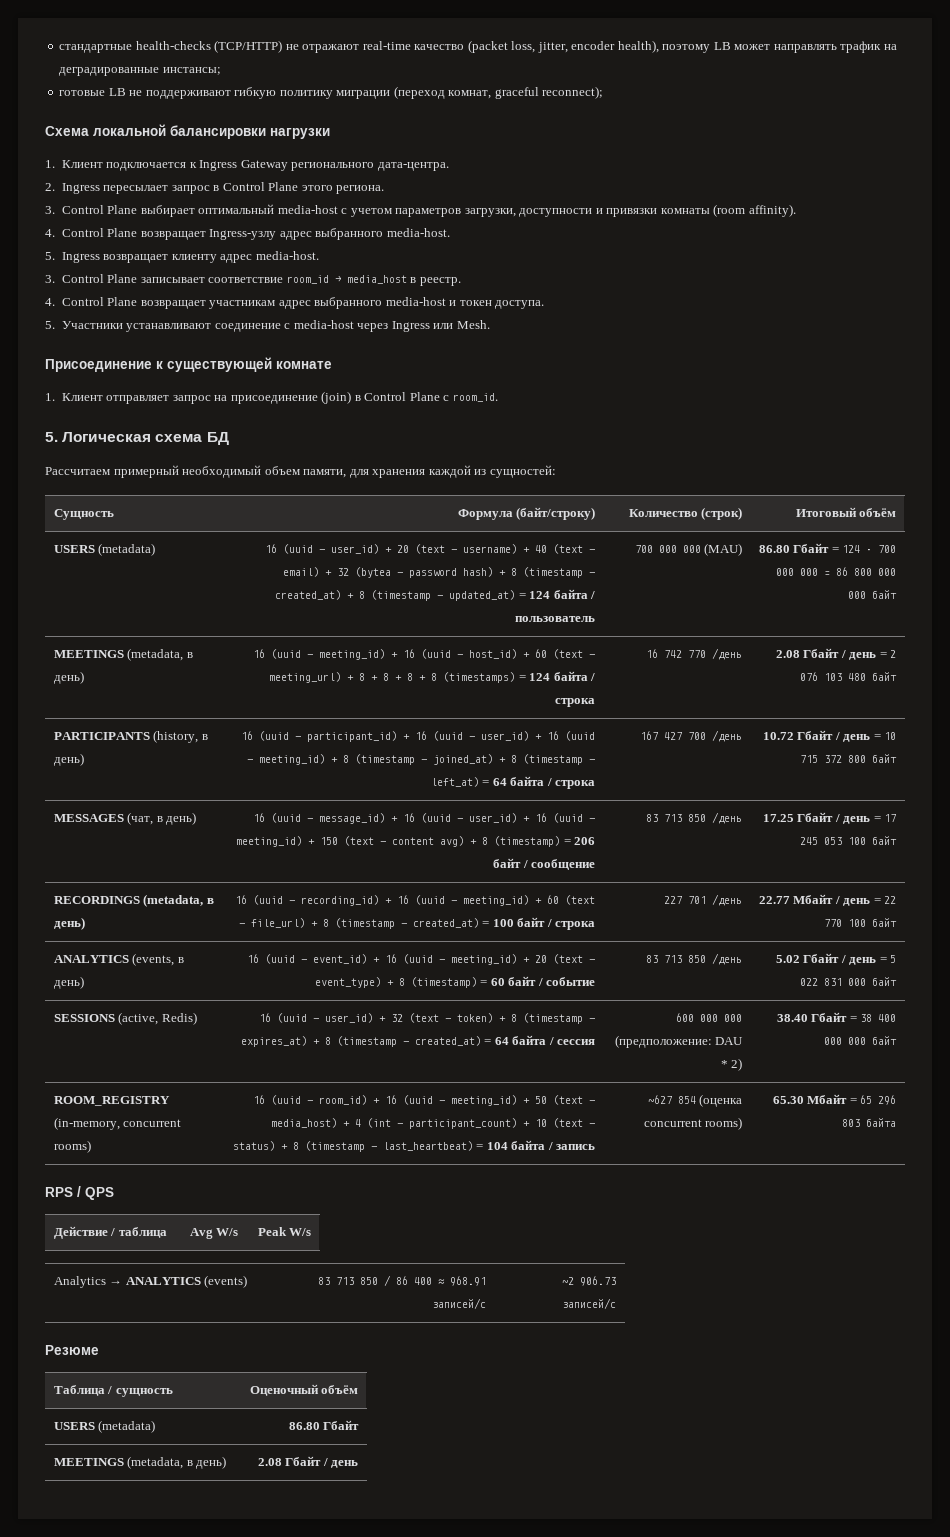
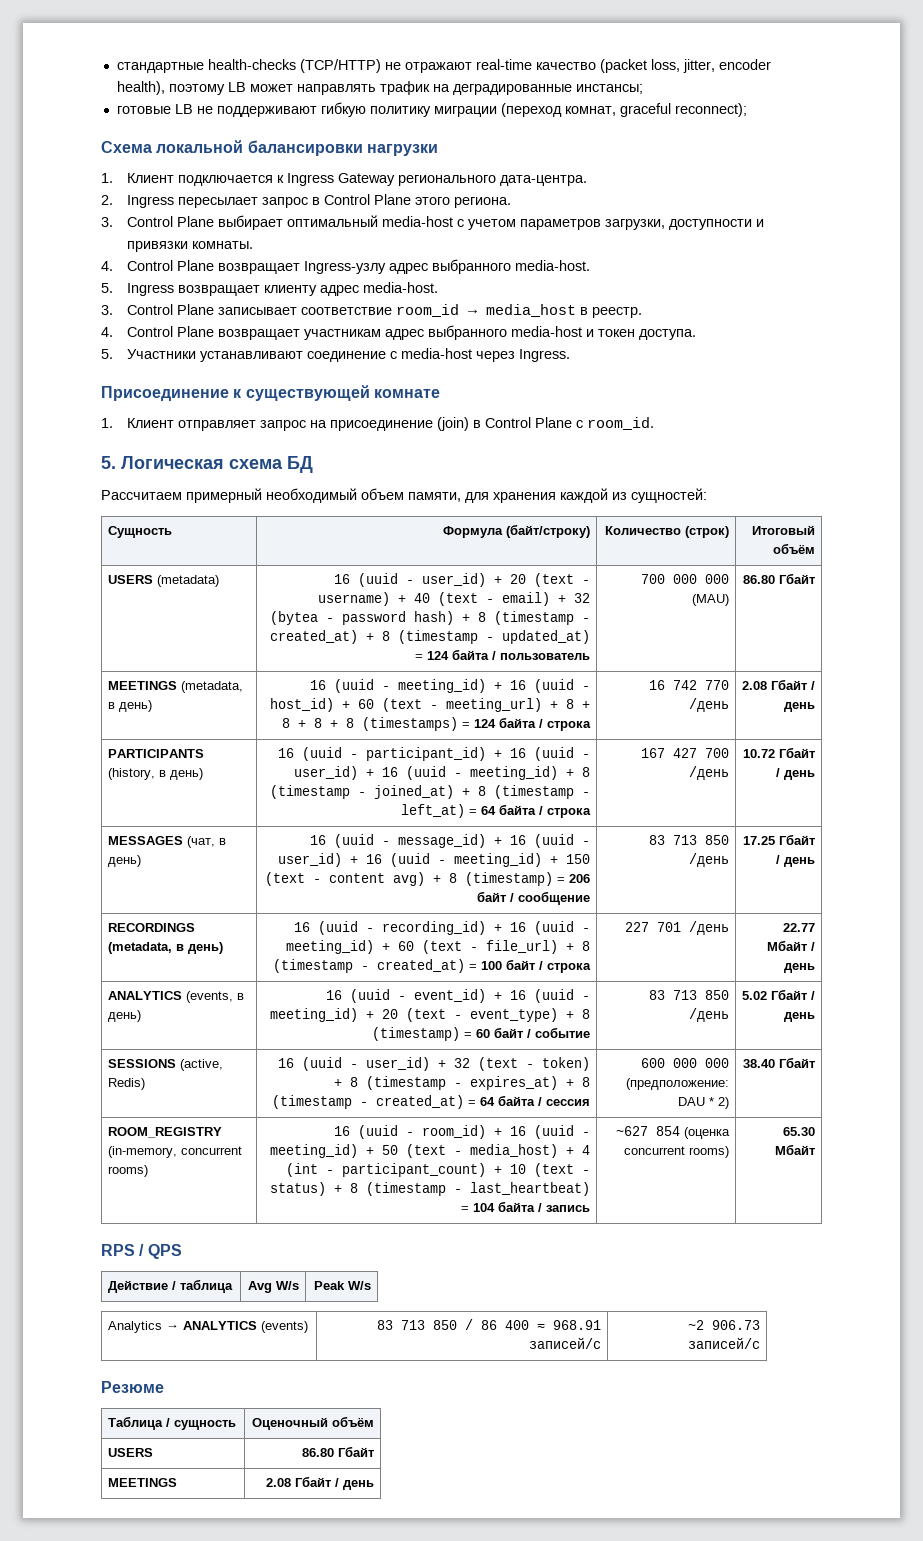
[660,204,796,217] комнаты (room affinity). -> [191,241,253,249] комнаты.
[391,320,490,332] Ingress или Mesh. -> [518,349,570,362] Ingress.
[831,545,897,553] [776,567,897,576] [848,590,898,599] = 124 · 700 000 000 = 86 800 000 000 байт -> (816, 578) none
[879,650,897,658] [800,672,898,681] = 2 076 103 480 байт -> (816, 707) none
[873,732,897,740] [800,754,898,763] = 10 715 372 800 байт -> (816, 775) none
[873,814,897,822] [800,836,898,845] = 17 245 053 100 байт -> (816, 862) none
[873,896,897,904] [824,918,898,927] = 22 770 100 байт -> (816, 968) none
[879,955,897,963] [800,977,898,986] = 5 022 831 000 байт -> (816, 1017) none
[849,1014,897,1022] [824,1036,898,1045] = 38 400 000 000 байт -> (816, 1062) none
[849,1095,897,1105] [842,1118,897,1127] = 65 296 803 байта -> (816, 1149) none
[98,1420,156,1433] [288,1420,360,1430] [53,1456,227,1469] (metadata) | 86.80 Гбайт // MEETINGS (metadata, в день) -> [302,1446,375,1457] [107,1478,177,1487] | 86.80 Гбайт // MEETINGS

